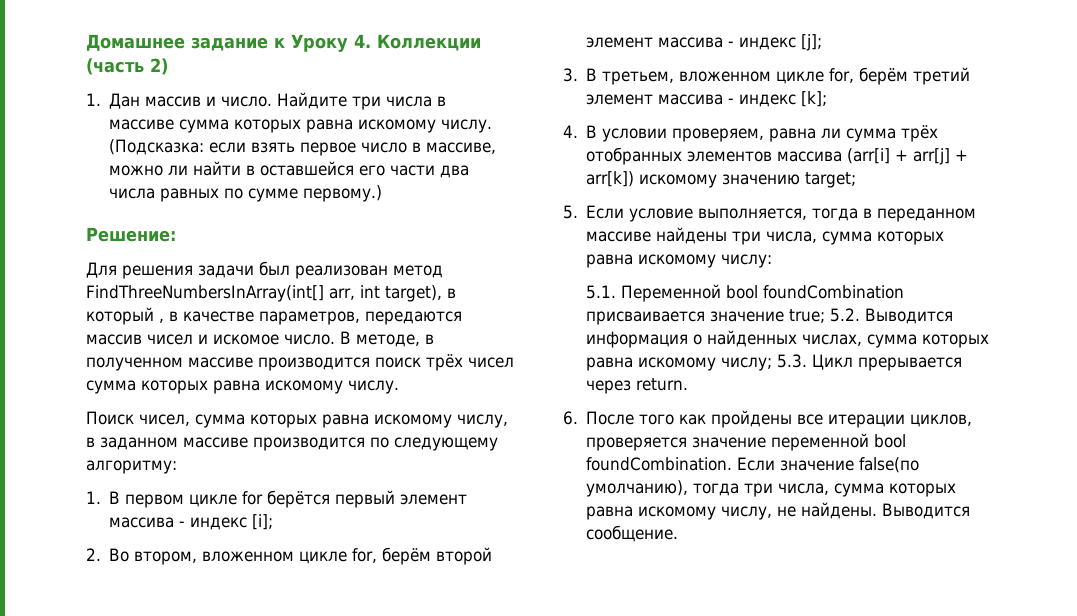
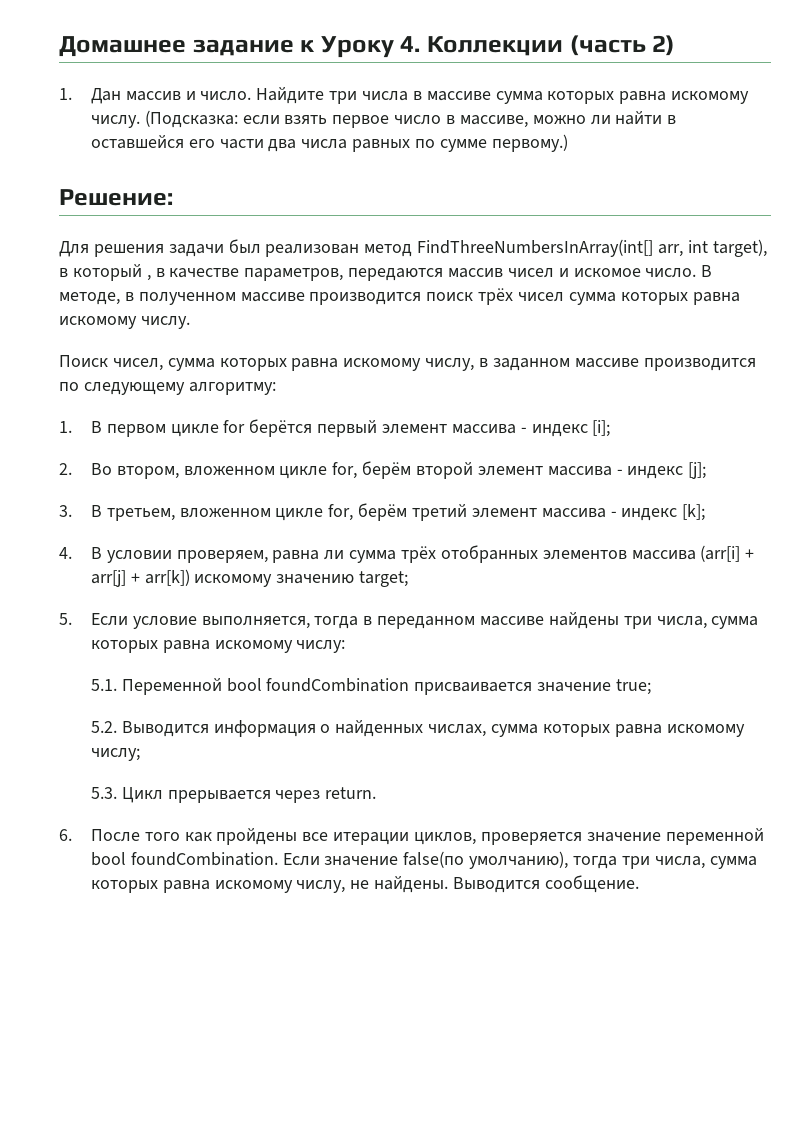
(826, 316) none -> (652, 687) //
(773, 364) none -> (140, 754) //

